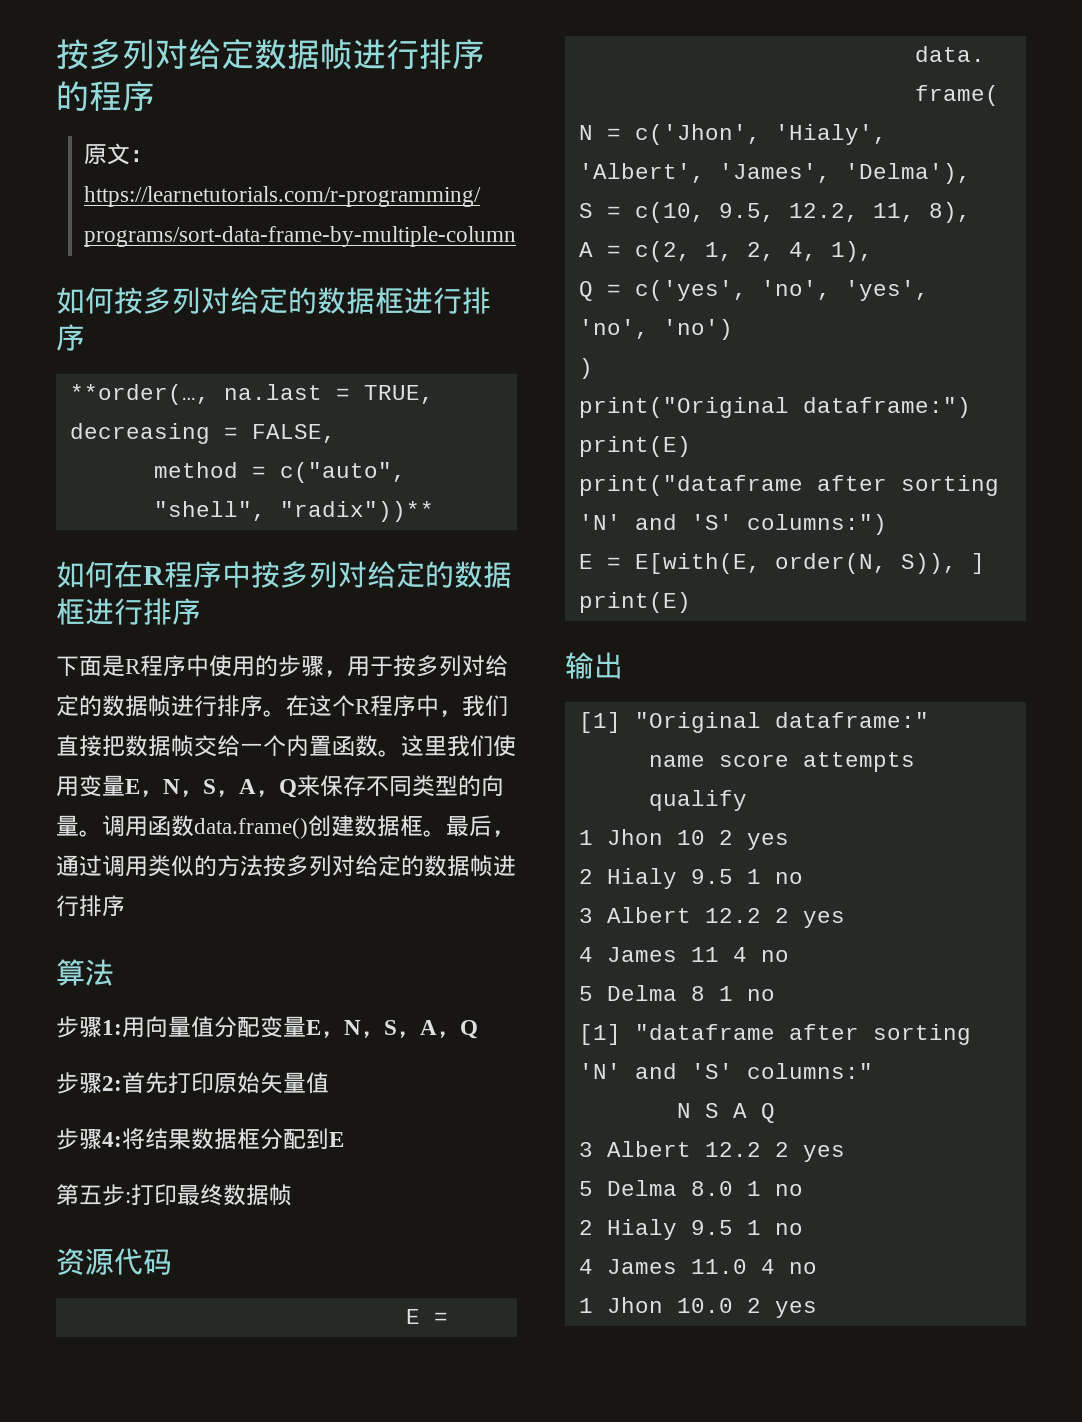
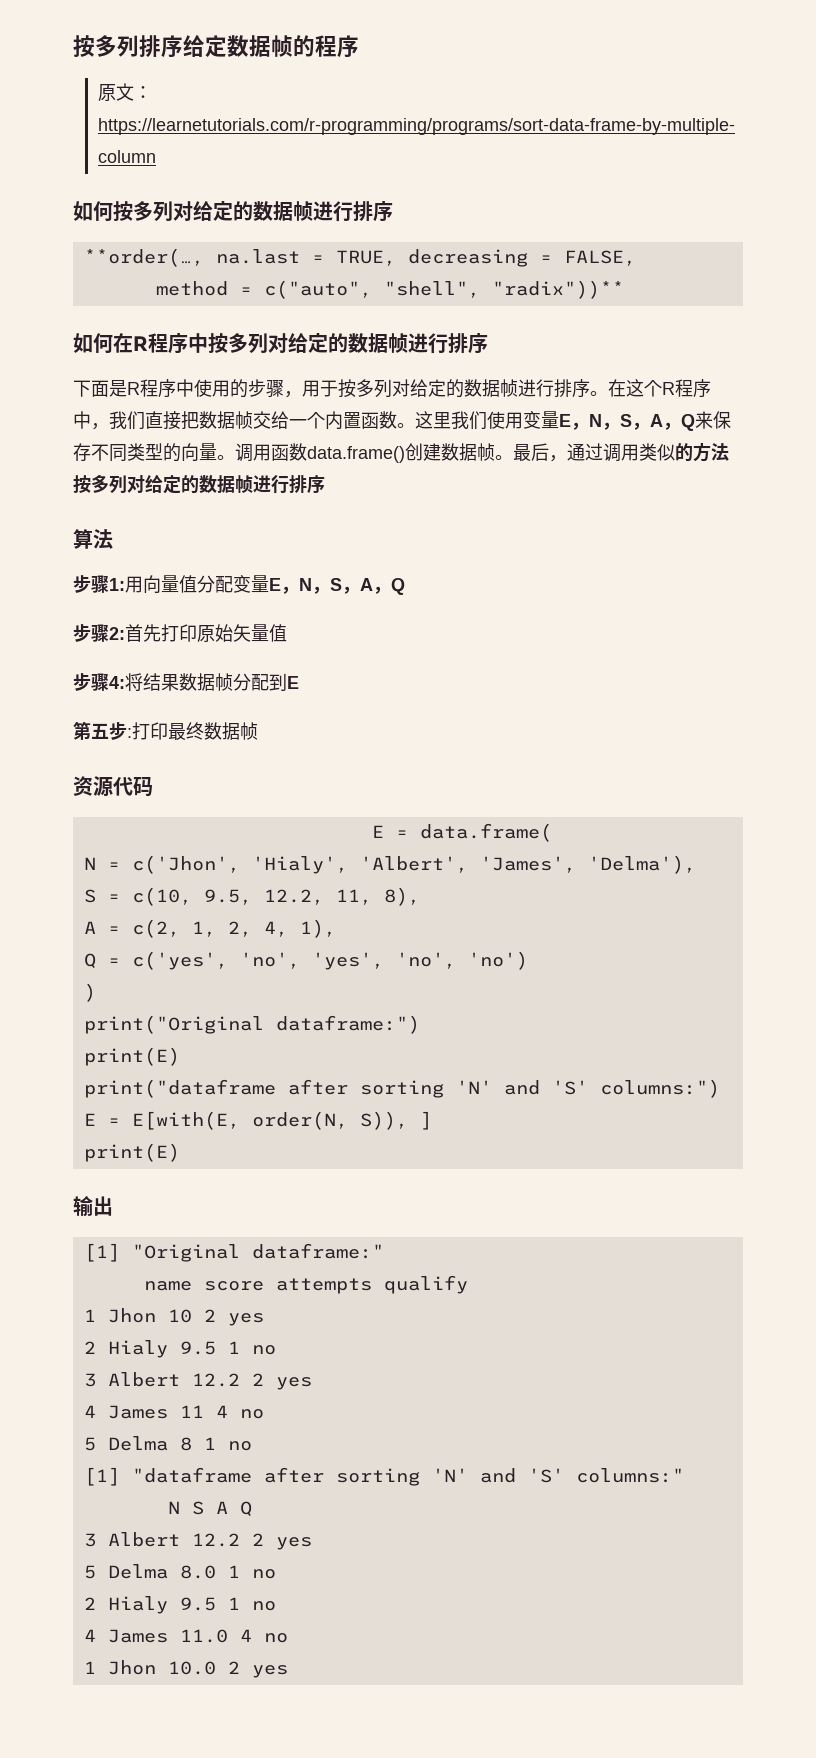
[56,39,188,70] 按多列对 -> [73,35,183,58] 按多列排序
[353,39,485,70] 进行排序 -> (293, 46) none
[375,287,404,314] 框 -> [293,201,313,221] 帧
[56,598,85,625] 框 -> [388,333,408,353] 帧
[400,815,423,837] 框 -> [477,443,495,461] 帧
[237,1128,260,1150] 框 -> [215,673,233,691] 帧

